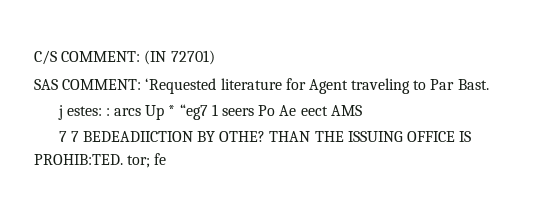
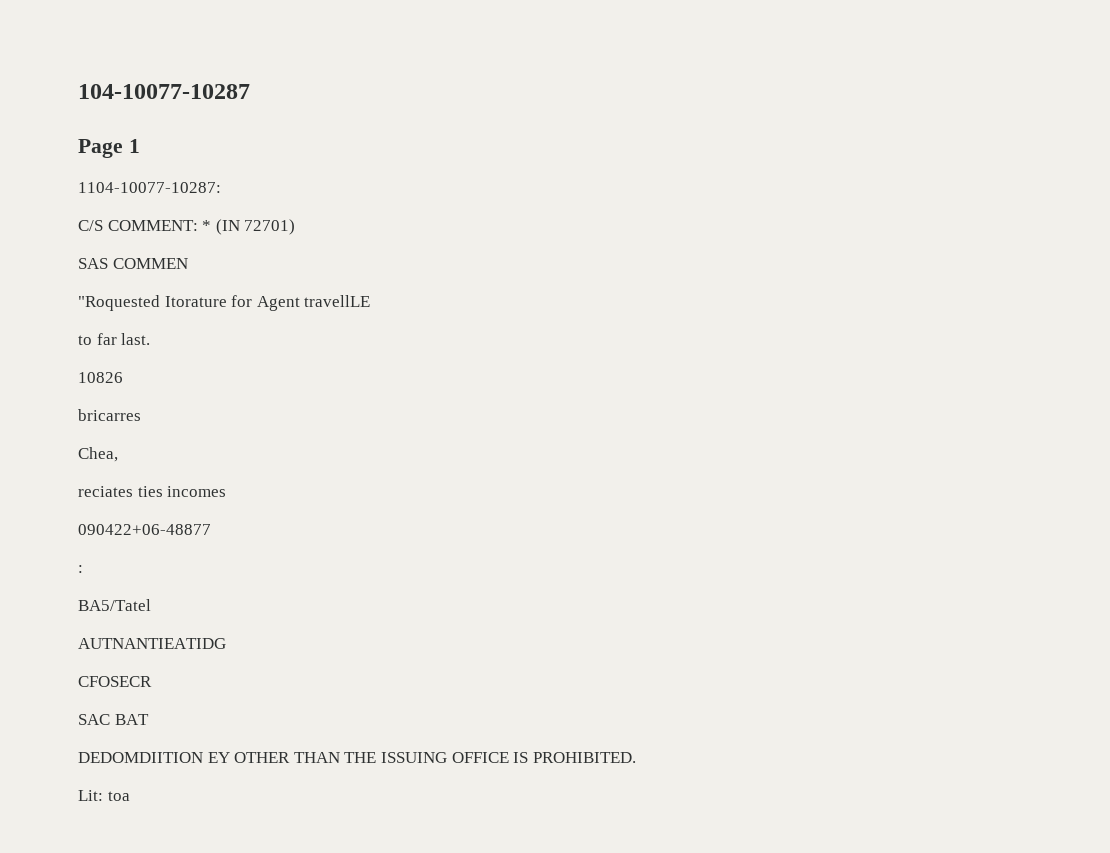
(34, 57) none -> [78,84,250,99] [78,139,140,158] [78,182,221,193] 104-10077-10287 // Page 1 // 1104-10077-10287: //
(141, 56) none -> [202,220,212,231] *
[62,78,489,94] [57,104,362,120] [58,131,266,142] COMMENT: ‘Requested literature for Agent traveling to Par Bast. // j estes: : arcs Up * “eg7 1 seers Po Ae eect AMS // 7 7 BEDEADIICTION BY OTHE? -> [112,258,188,269] [78,295,371,311] [78,333,151,345] [78,372,123,383] [78,409,141,421] [78,447,118,462] [78,486,227,497] [78,524,211,535] [78,565,83,573] [78,599,151,611] [78,638,226,649] [78,676,152,687] [78,714,149,725] [78,752,291,763] COMMEN // "Roquested Itorature for Agent travellLE // to far last. // 10826 // bricarres // Chea, // reciates ties incomes // 090422+06-48877 // : // BA5/Tatel // AUTNANTIEATIDG // CFOSECR // SAC BAT // DEDOMDIITION EY OTHER
[34,153,167,168] PROHIB:TED. tor; fe -> [532,752,636,763] [78,790,130,801] PROHIBITED. // Lit: toa

